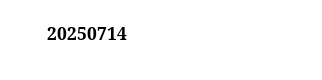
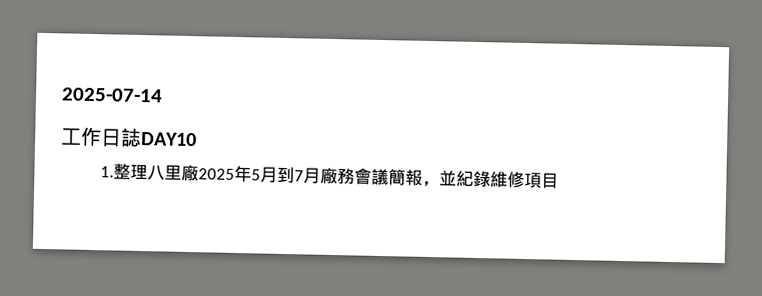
[47,27,127,40] 20250714 -> [61,87,163,103] [60,126,197,148] [99,163,559,189] 2025-07-14 // 工作日誌DAY10 // 1.整理八里廠2025年5月到7月廠務會議簡報，並紀錄維修項目

